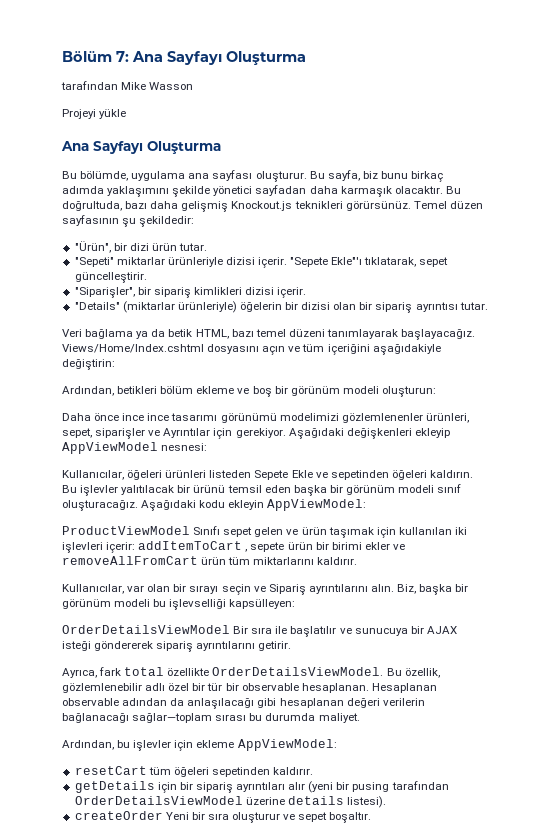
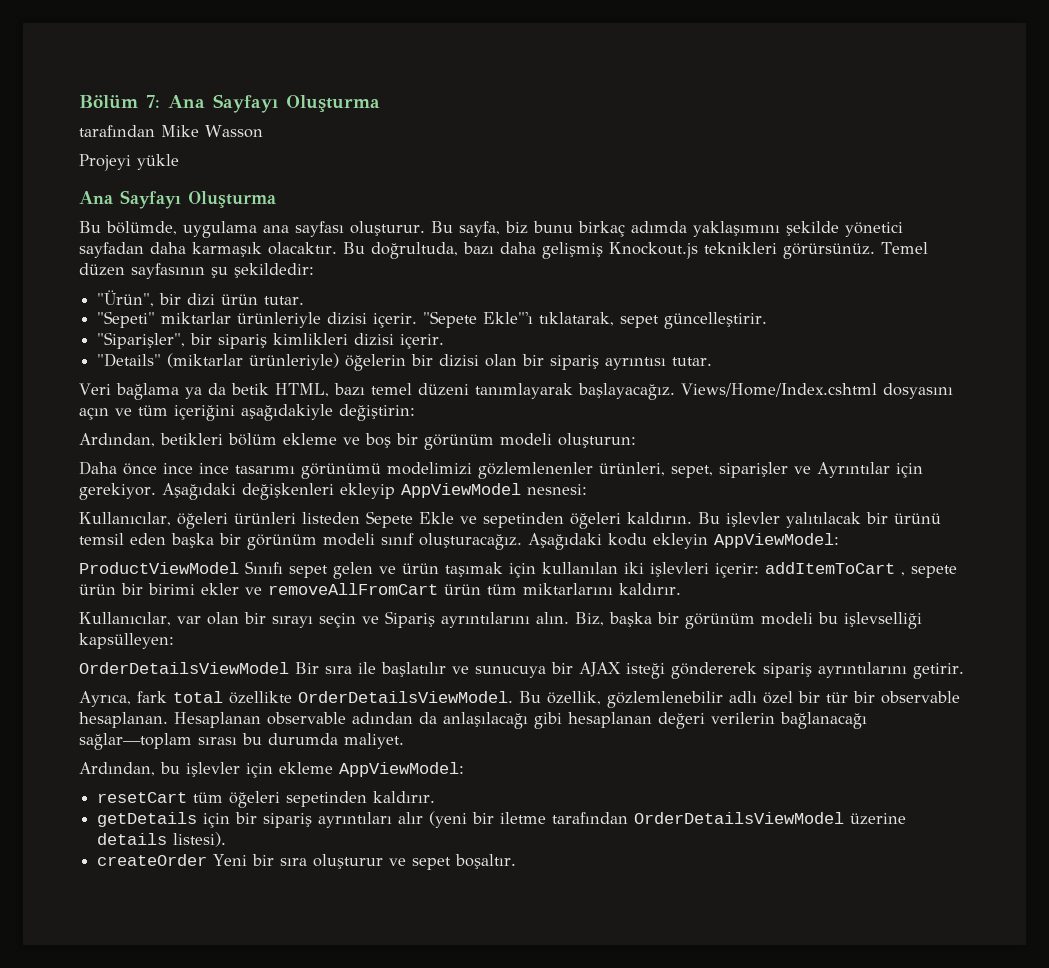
[352,782,390,792] pusing -> [500,812,547,824] iletme

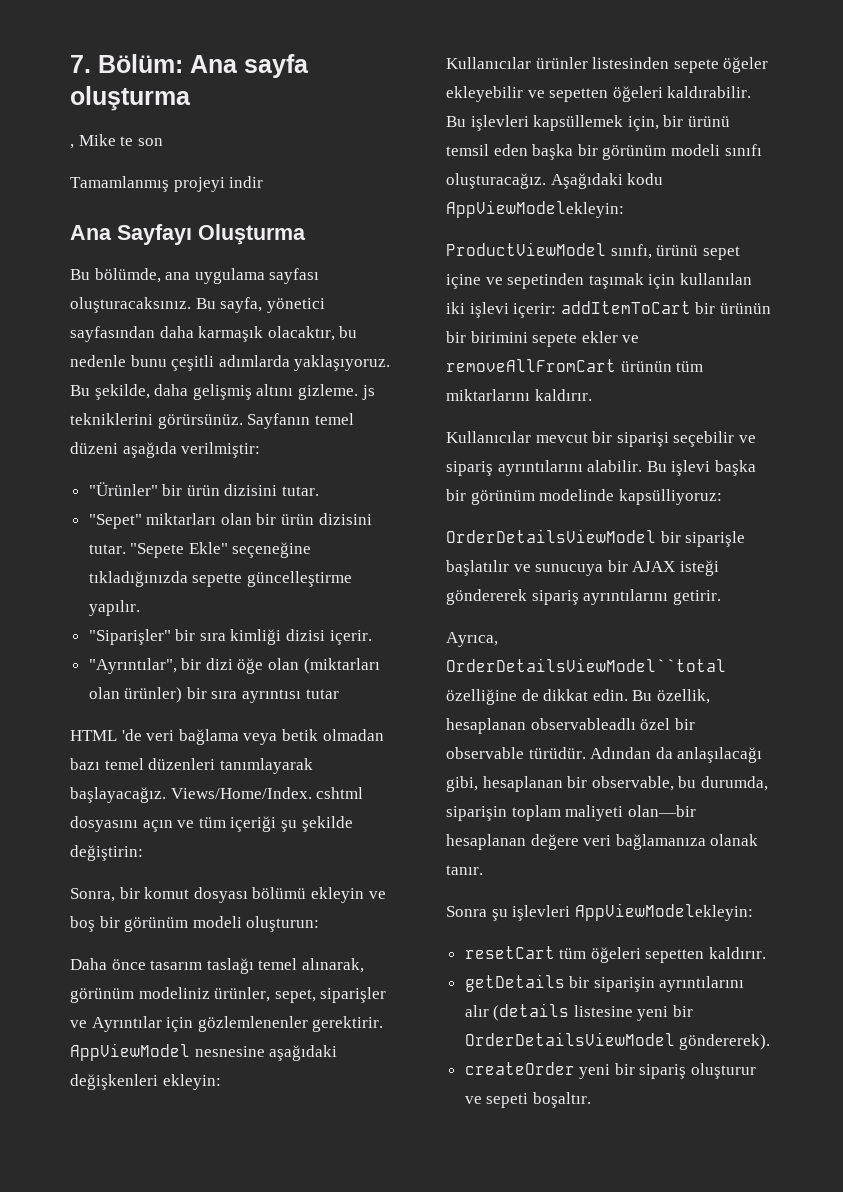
[79,94,380,113] [79,125,263,138] [79,154,179,171] Bölüm 7: Ana Sayfayı Oluşturma // tarafından Mike Wasson // Projeyi yükle -> [70,54,309,78] [70,86,191,111] [70,134,163,149] [70,176,264,192] 7. Bölüm: Ana sayfa oluşturma // , Mike te son // Tamamlanmış projeyi indir
[183,221,903,238] [79,242,928,259] [79,263,314,279] [97,290,305,307] [97,311,768,329] [97,332,445,349] [97,353,713,371] [79,383,329,400] uygulama ana sayfası oluşturur. Bu sayfa, biz bunu birkaç adımda yaklaşımını şekilde yönetici sayfadan daha karmaşık olacaktır. Bu doğrultuda, bazı daha gelişmiş Knockout.js teknikleri görürsünüz. Temel düzen sayfasının şu şekildedir: // "Ürün", bir dizi ürün tutar. // "Sepeti" miktarlar ürünleriyle dizisi içerir. "Sepete Ekle"'ı tıklatarak, sepet güncelleştirir. // "Siparişler", bir sipariş kimlikleri dizisi içerir. // "Details" (miktarlar ürünleriyle) öğelerin bir dizisi olan bir sipariş ayrıntısı tutar. // Veri bağlama ya da betik HTML, -> [165,268,320,284] [70,297,325,313] [70,326,358,342] [70,355,391,371] [70,384,375,400] [70,413,354,429] [70,442,261,458] [88,482,320,496] [88,513,372,529] [88,542,312,558] [88,571,352,587] [88,600,140,616] [88,629,372,645] [88,658,380,674] [88,687,339,703] [70,729,384,745] ana uygulama sayfası oluşturacaksınız. Bu sayfa, yönetici sayfasından daha karmaşık olacaktır, bu nedenle bunu çeşitli adımlarda yaklaşıyoruz. Bu şekilde, daha gelişmiş altını gizleme. js tekniklerini görürsünüz. Sayfanın temel düzeni aşağıda verilmiştir: // "Ürünler" bir ürün dizisini tutar. // "Sepet" miktarları olan bir ürün dizisini tutar. "Sepete Ekle" seçeneğine tıkladığınızda sepette güncelleştirme yapılır. // "Siparişler" bir sıra kimliği dizisi içerir. // "Ayrıntılar", bir dizi öğe olan (miktarları olan ürünler) bir sıra ayrıntısı tutar // HTML 'de veri bağlama veya betik olmadan
[417,383,469,396] düzeni -> [148,758,216,770] düzenleri
[680,383,877,397] Views/Home/Index.cshtml -> [170,787,364,799] Views/Home/Index. cshtml
[174,404,415,421] [79,433,337,447] içeriğini aşağıdakiyle değiştirin: // Ardından, betikleri bölüm ekleme -> [230,816,353,832] [70,845,143,861] [70,887,364,903] içeriği şu şekilde değiştirin: // Sonra, bir komut dosyası bölümü ekleyin
[163,462,665,479] ince ince tasarımı görünümü modelimizi gözlemlenenler ürünleri, -> [150,958,364,974] [70,987,271,1003] tasarım taslağı temel alınarak, görünüm modeliniz ürünler,
[79,483,587,500] [79,511,861,529] gerekiyor. Aşağıdaki değişkenleri ekleyip AppViewModel nesnesi: // Kullanıcılar, öğeleri ürünleri listeden Sepete Ekle ve sepetinden öğeleri kaldırın. Bu işlevler yalıtılacak -> [197,1016,384,1032] [70,1043,338,1061] [70,1074,221,1090] [446,57,769,73] [446,86,752,102] [446,115,659,131] gözlemlenenler gerektirir. AppViewModel nesnesine aşağıdaki değişkenleri ekleyin: // Kullanıcılar ürünler listesinden sepete öğeler ekleyebilir ve sepetten öğeleri kaldırabilir. Bu işlevleri kapsüllemek için,
[381,533,414,545] sınıf -> [724,144,762,156] sınıfı
[653,533,839,549] ekleyin AppViewModel: -> [446,200,624,218] AppViewModelekleyin:
[245,561,439,579] Sınıfı sepet gelen ve ürün -> [610,244,740,260] [446,273,585,289] sınıfı, ürünü sepet içine ve sepetinden
[650,562,709,577] işlevleri -> [469,302,509,318] işlevi
[901,565,957,578] [79,583,195,595] , sepete ürün bir birimi -> [695,302,771,314] [446,331,578,347] bir ürünün bir birimini sepete
[444,584,481,595] ürün -> [620,361,672,372] ürünün
[79,611,922,629] [79,633,174,649] [79,662,376,674] Kullanıcılar, var olan bir sırayı seçin ve Sipariş ayrıntılarını alın. Biz, başka bir görünüm modeli bu işlevselliği kapsülleyen: // OrderDetailsViewModel Bir sıra ile -> [446,431,756,447] [446,460,756,476] [446,489,722,505] [446,529,746,547] Kullanıcılar mevcut bir siparişi seçebilir ve sipariş ayrıntılarını alabilir. Bu işlevi başka bir görünüm modelinde kapsülliyoruz: // OrderDetailsViewModel bir siparişle
[136,691,960,708] [79,712,867,729] [79,733,404,750] [79,762,464,778] fark total özellikte OrderDetailsViewModel. Bu özellik, gözlemlenebilir adlı özel bir tür bir observable hesaplanan. Hesaplanan observable adından da anlaşılacağı gibi hesaplanan değeri verilerin bağlanacağı sağlar—toplam sırası bu durumda maliyet. // Ardından, bu işlevler için ekleme AppViewModel: -> [446,658,726,672] [446,689,710,705] [446,718,695,734] [446,747,763,763] [446,776,768,792] [446,805,696,821] [446,834,759,850] [446,865,483,875] [446,903,753,921] OrderDetailsViewModel``total özelliğine de dikkat edin. Bu özellik, hesaplanan observableadlı özel bir observable türüdür. Adından da anlaşılacağı gibi, hesaplanan bir observable, bu durumda, siparişin toplam maliyeti olan—bir hesaplanan değere veri bağlamanıza olanak tanır. // Sonra şu işlevleri AppViewModelekleyin:
[286,791,368,807] sepetinden -> [645,949,705,963] sepetten
[203,811,907,828] [97,832,227,847] [97,854,308,866] için bir sipariş ayrıntıları alır (yeni bir iletme tarafından OrderDetailsViewModel üzerine details listesi). // createOrder Yeni bir sıra -> [569,976,745,992] [464,1003,694,1021] [464,1032,771,1050] [464,1062,687,1079] bir siparişin ayrıntılarını alır (details listesine yeni bir OrderDetailsViewModel göndererek). // createOrder yeni bir sipariş
[412,857,452,870] sepet -> [486,1093,529,1108] sepeti

